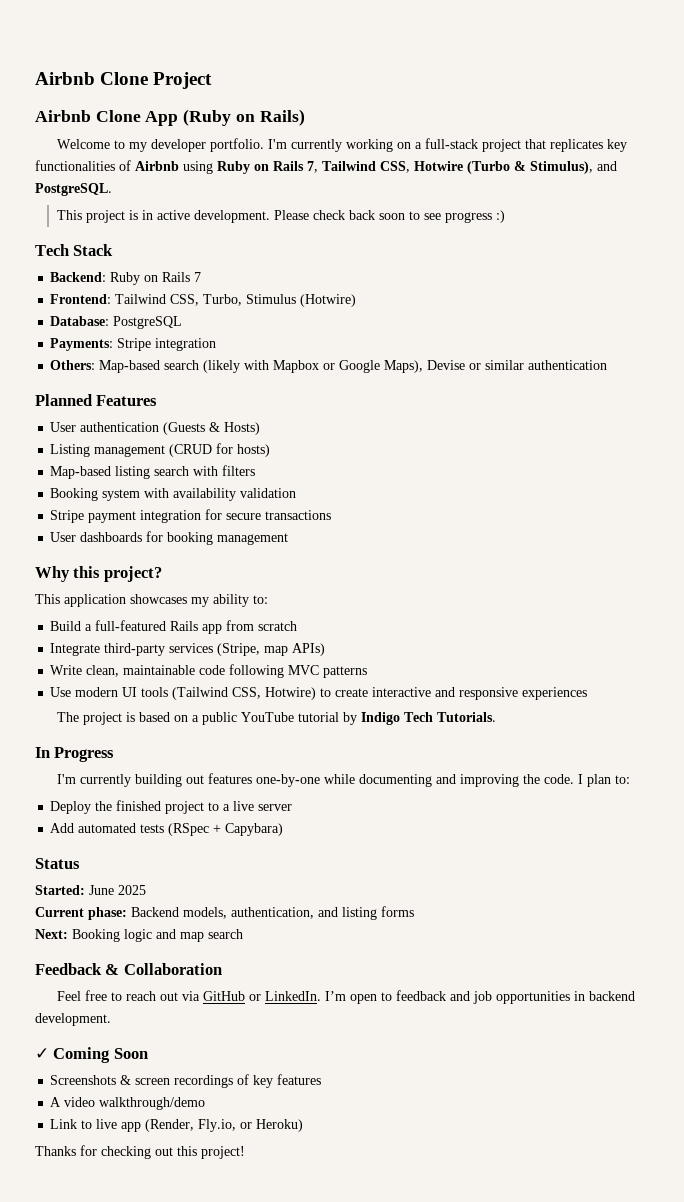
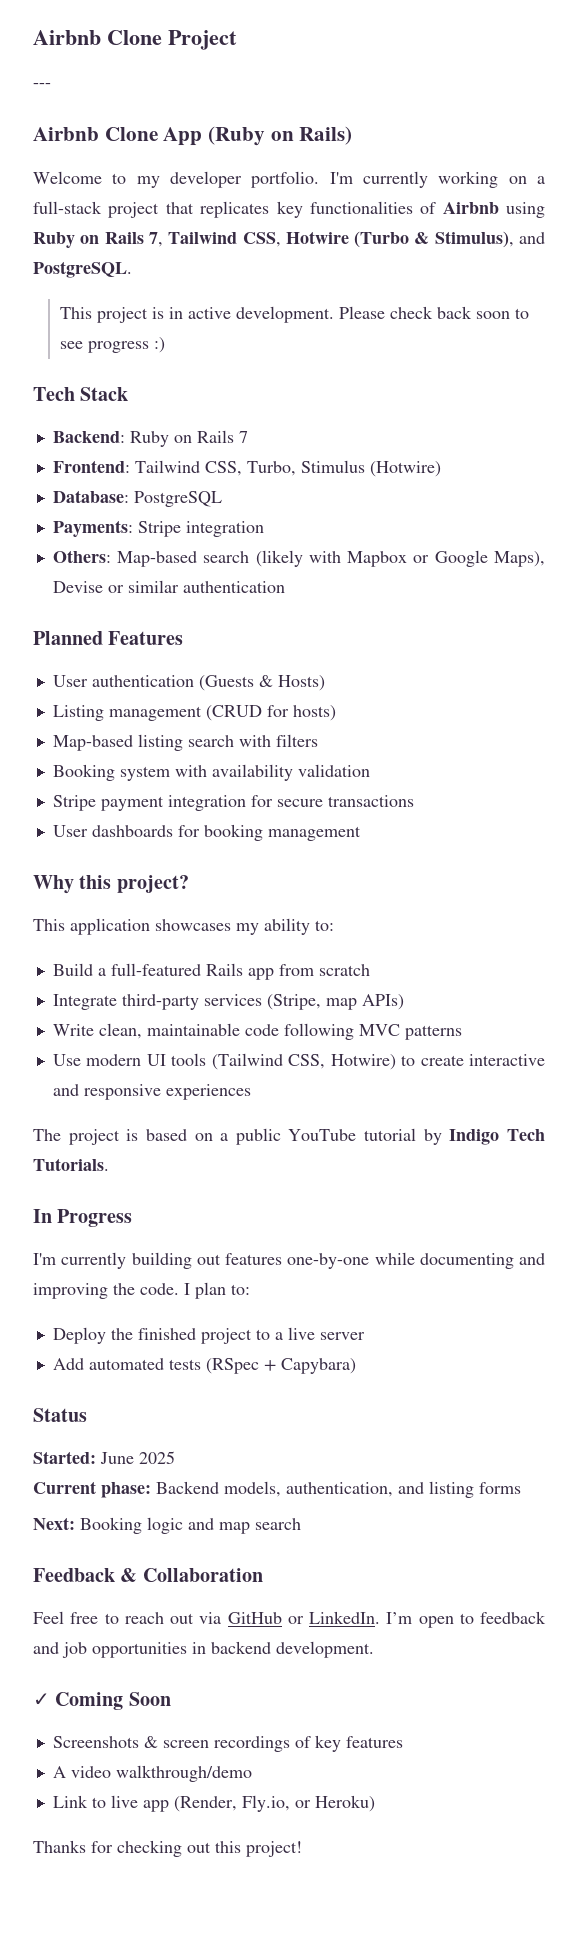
(213, 80) none -> [33,83,51,88] // ---

